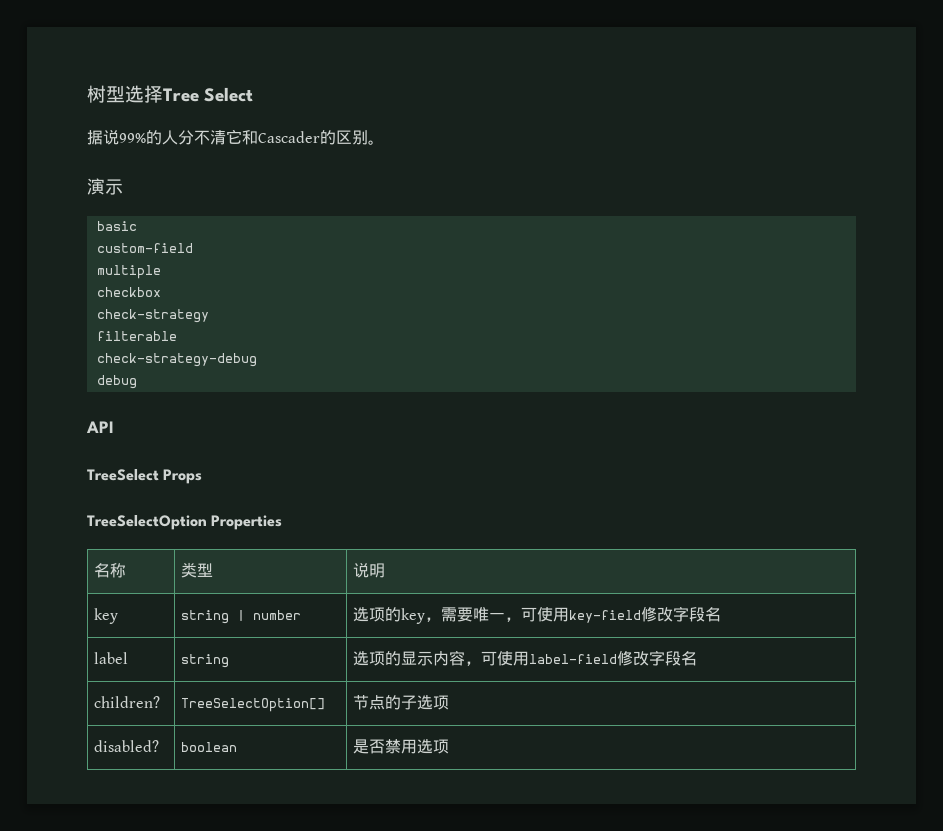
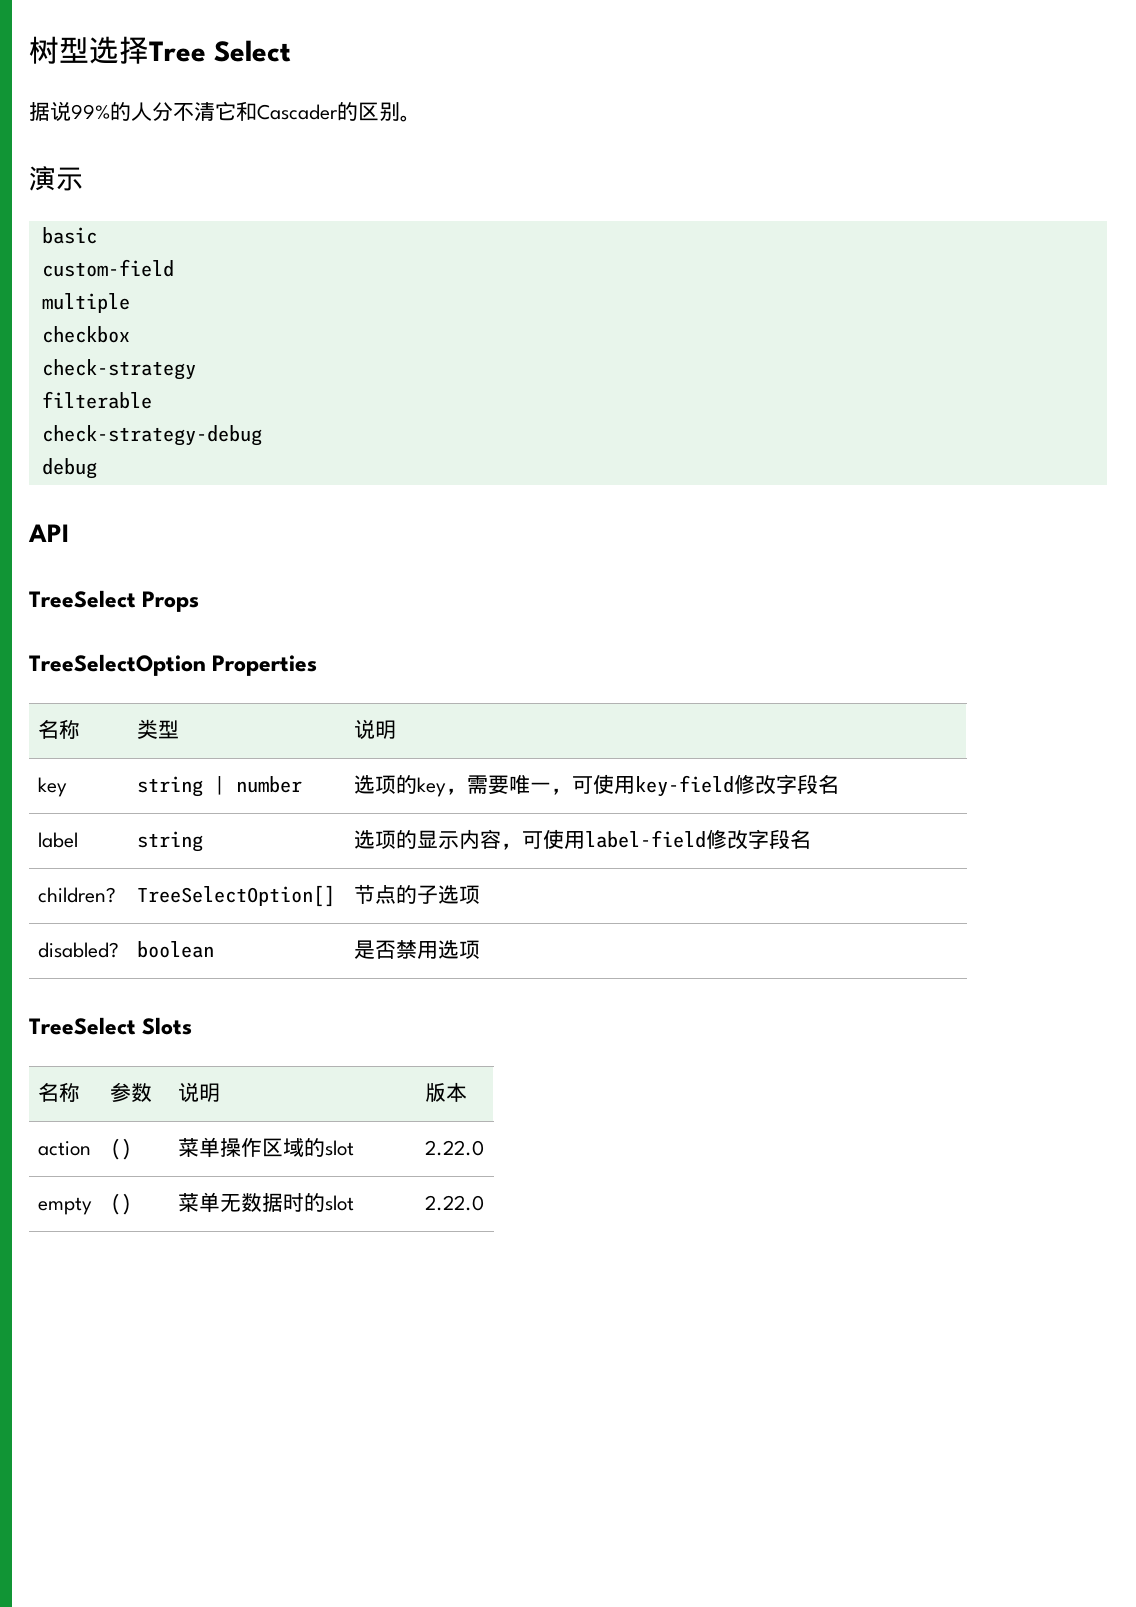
(450, 746) none -> [29,1017,193,1035] [37,1082,80,1102] [109,1082,152,1102] [177,1082,220,1102] [424,1082,467,1102] [37,1141,91,1156] [109,1138,132,1160] [177,1137,354,1158] [424,1140,484,1156] [37,1197,92,1215] [109,1193,132,1215] [177,1192,354,1213] [424,1195,484,1211] // TreeSelect Slots // 名称 | 参数 | 说明 | 版本 // action | () | 菜单操作区域的slot | 2.22.0 // empty | () | 菜单无数据时的slot | 2.22.0

